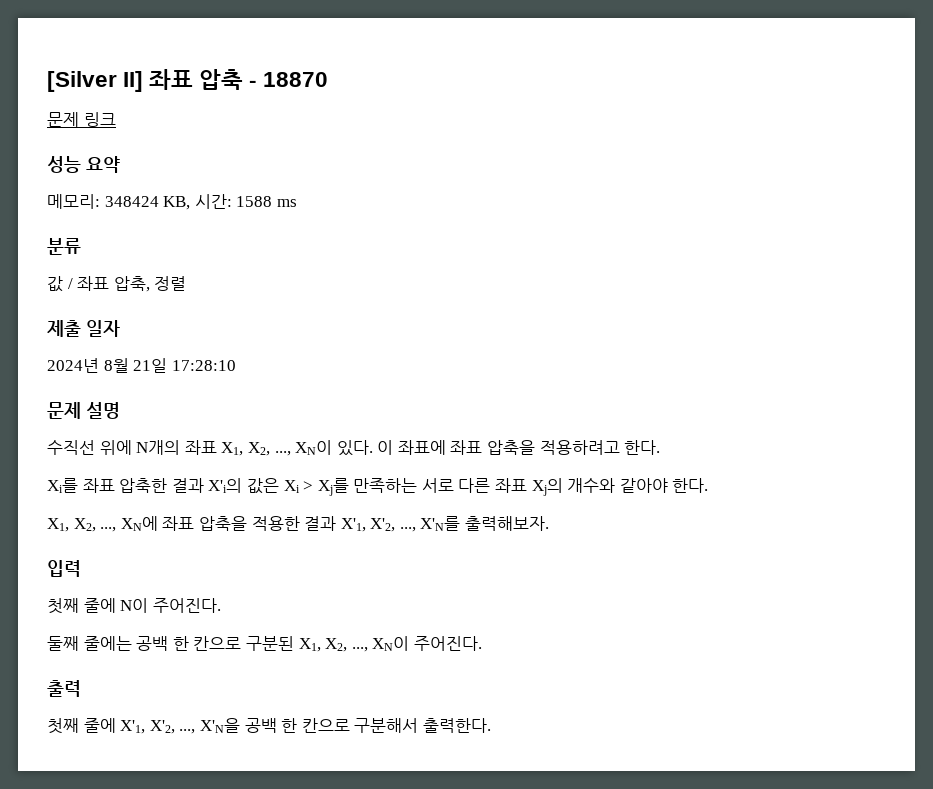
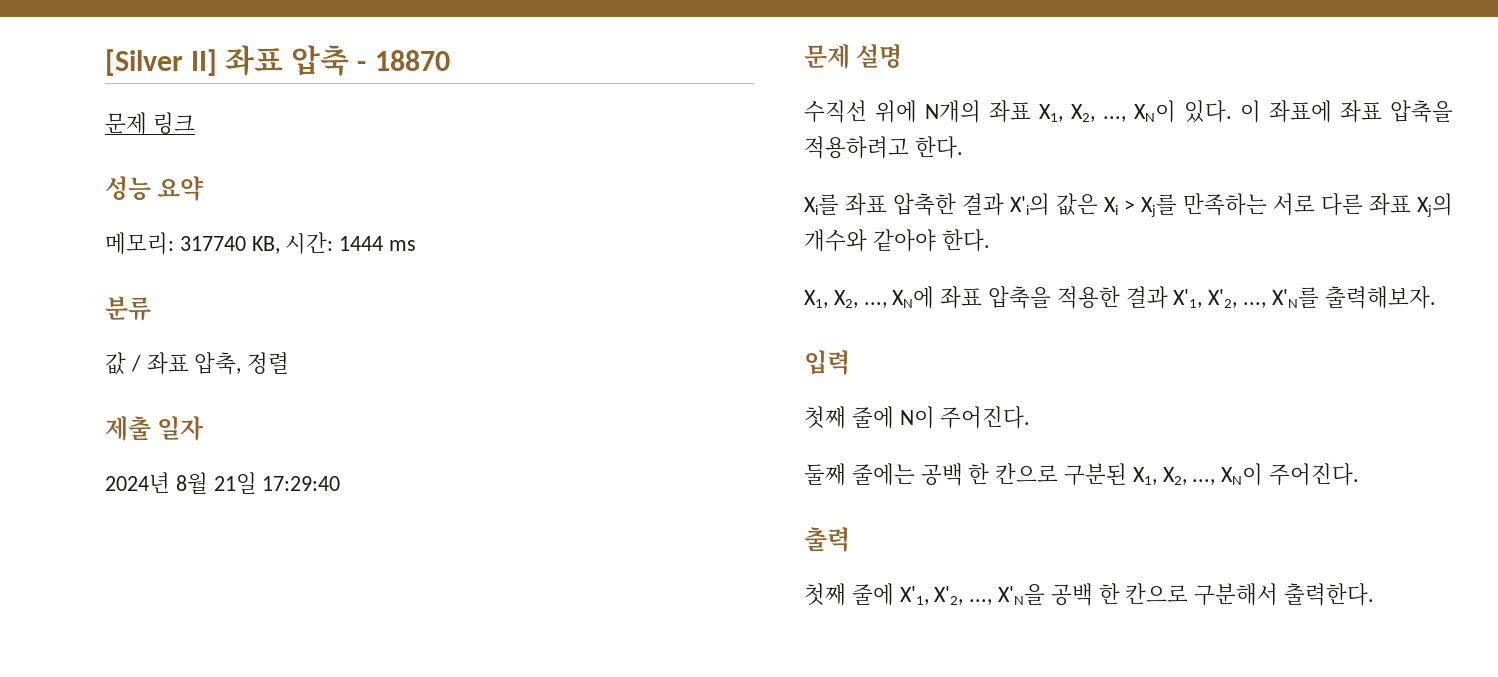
[104,196,159,207] 348424 -> [179,236,246,251] 317740
[236,196,273,207] 1588 -> [339,236,384,251] 1444
[171,360,236,371] 17:28:10 -> [262,476,341,491] 17:29:40

